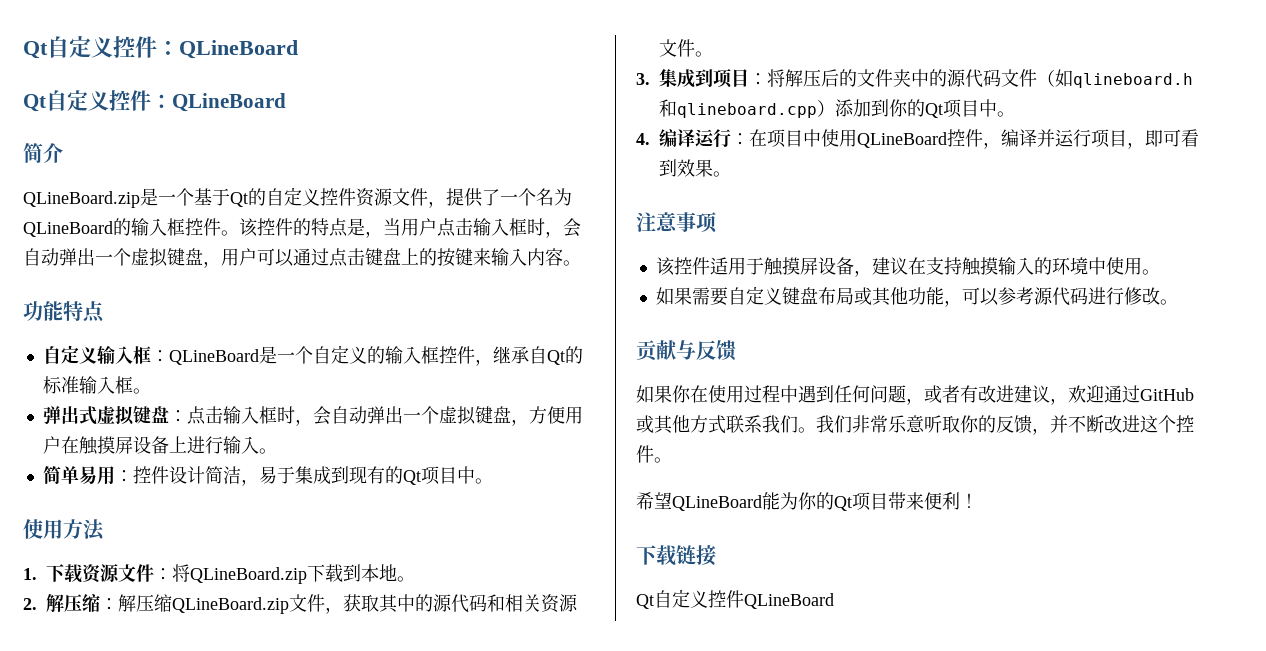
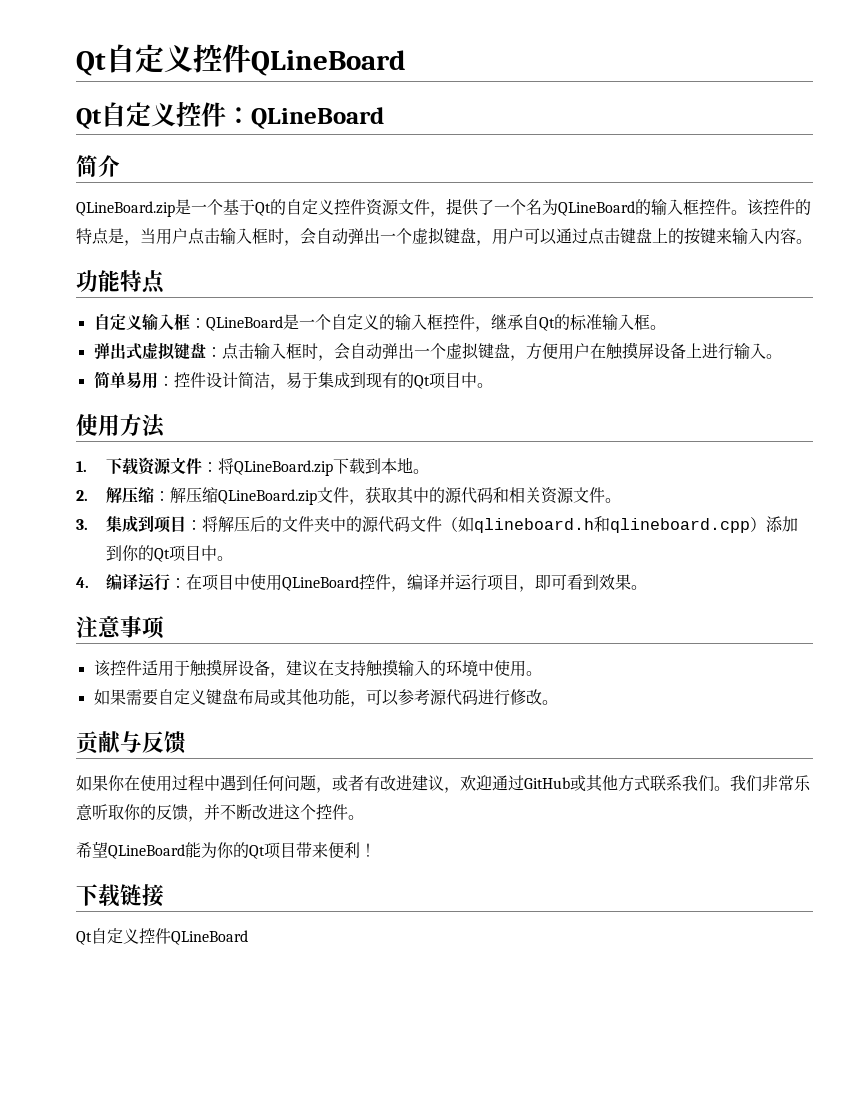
[23,36,179,59] Qt自定义控件： -> [76,44,251,76] Qt自定义控件

